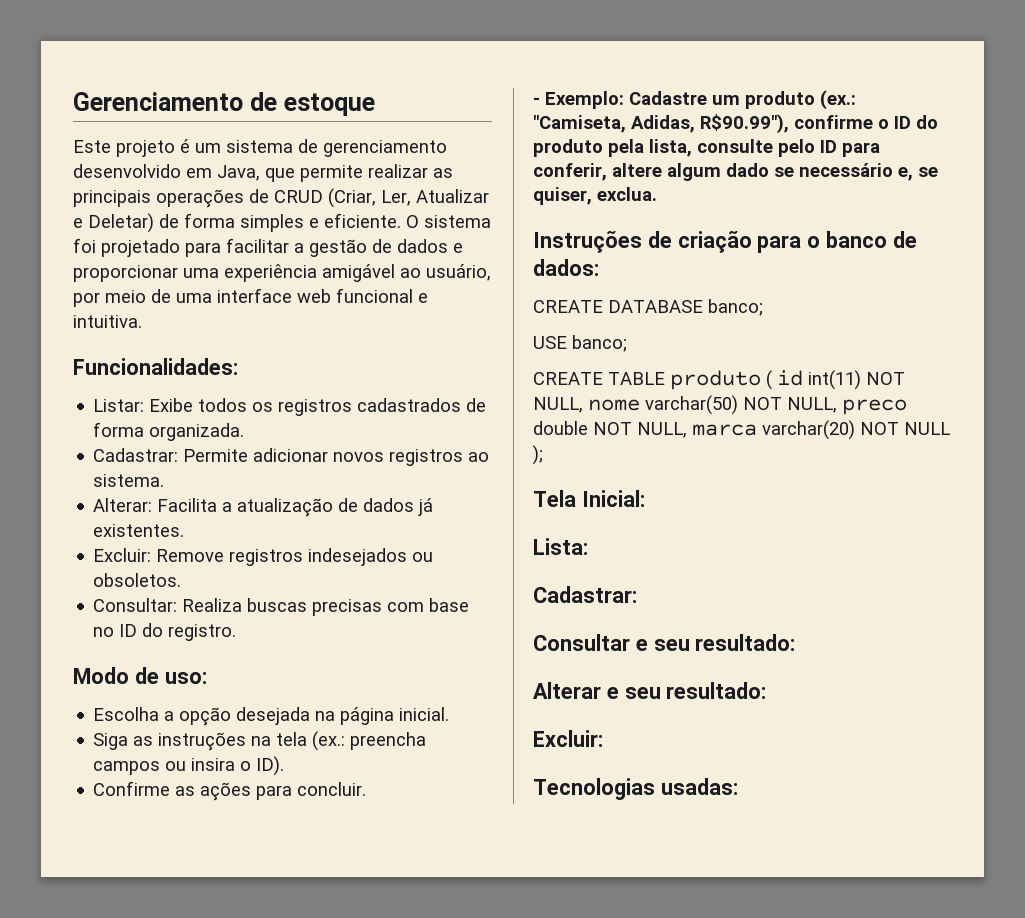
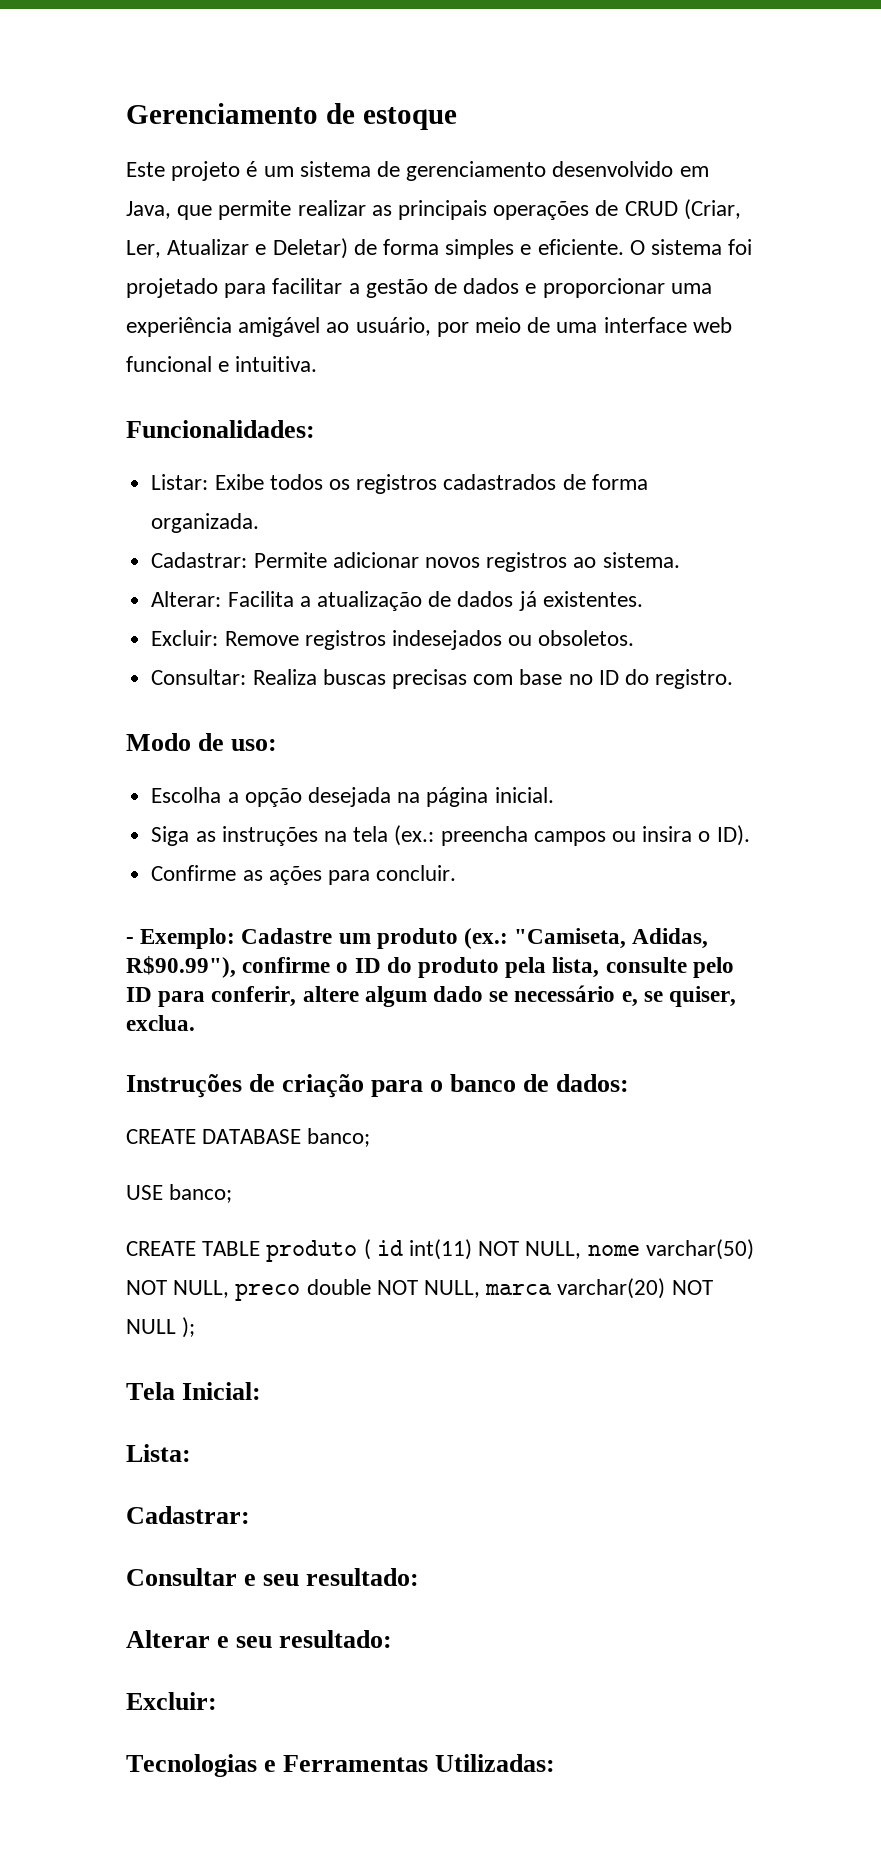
[660,778,738,795] usadas: -> [264,1754,556,1772] e Ferramentas Utilizadas:

